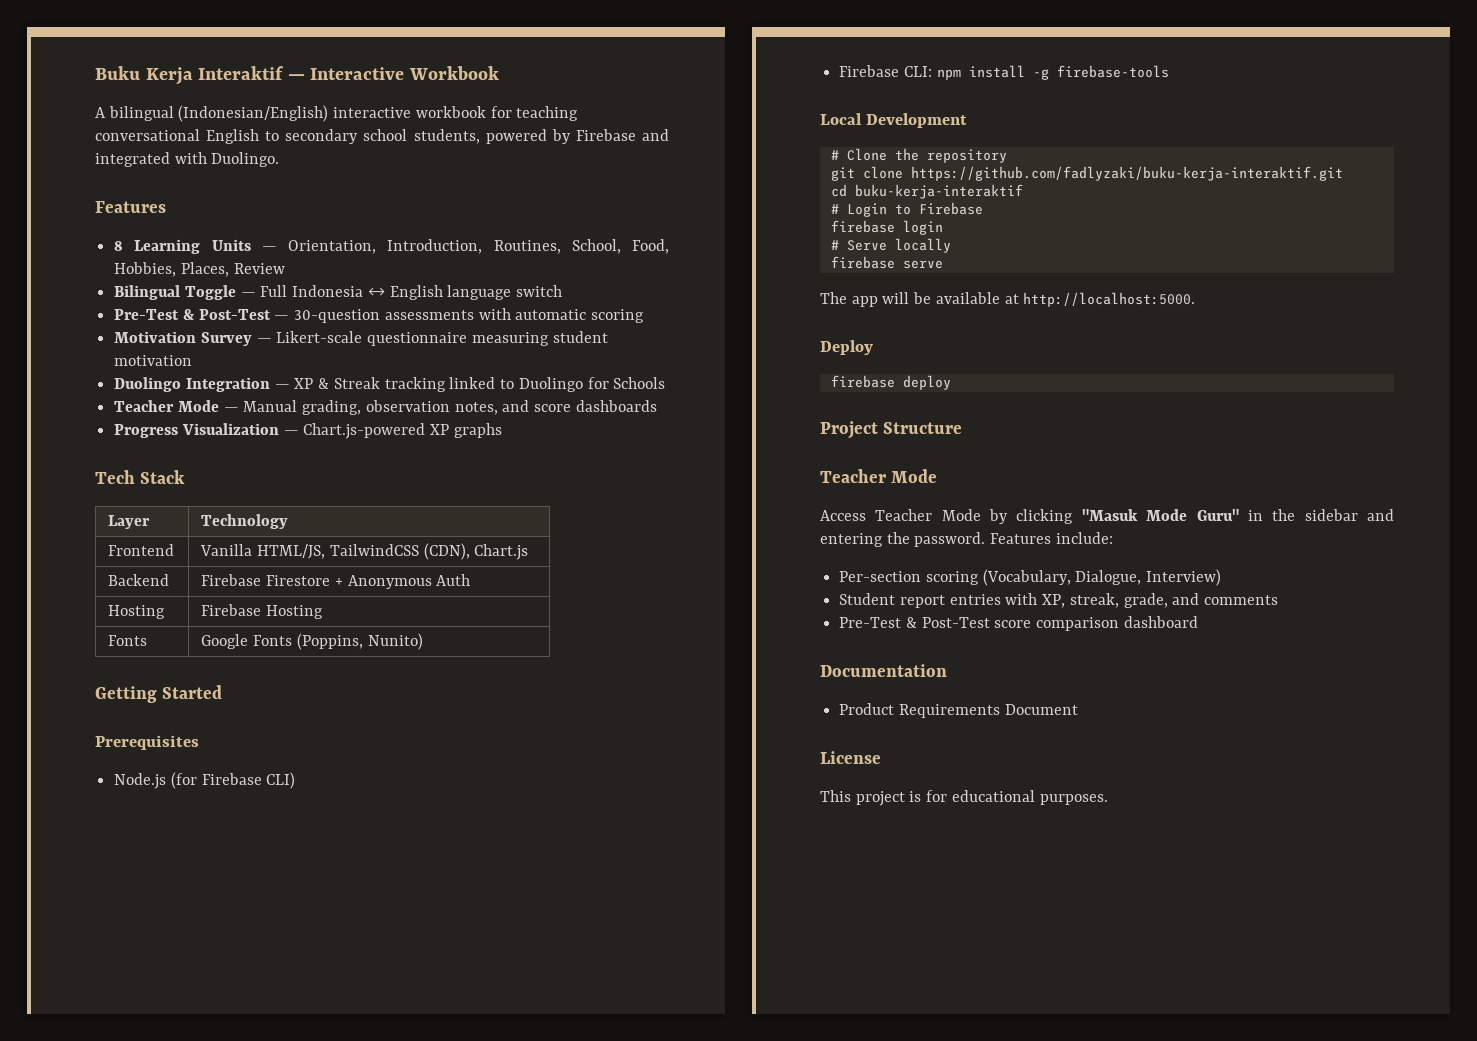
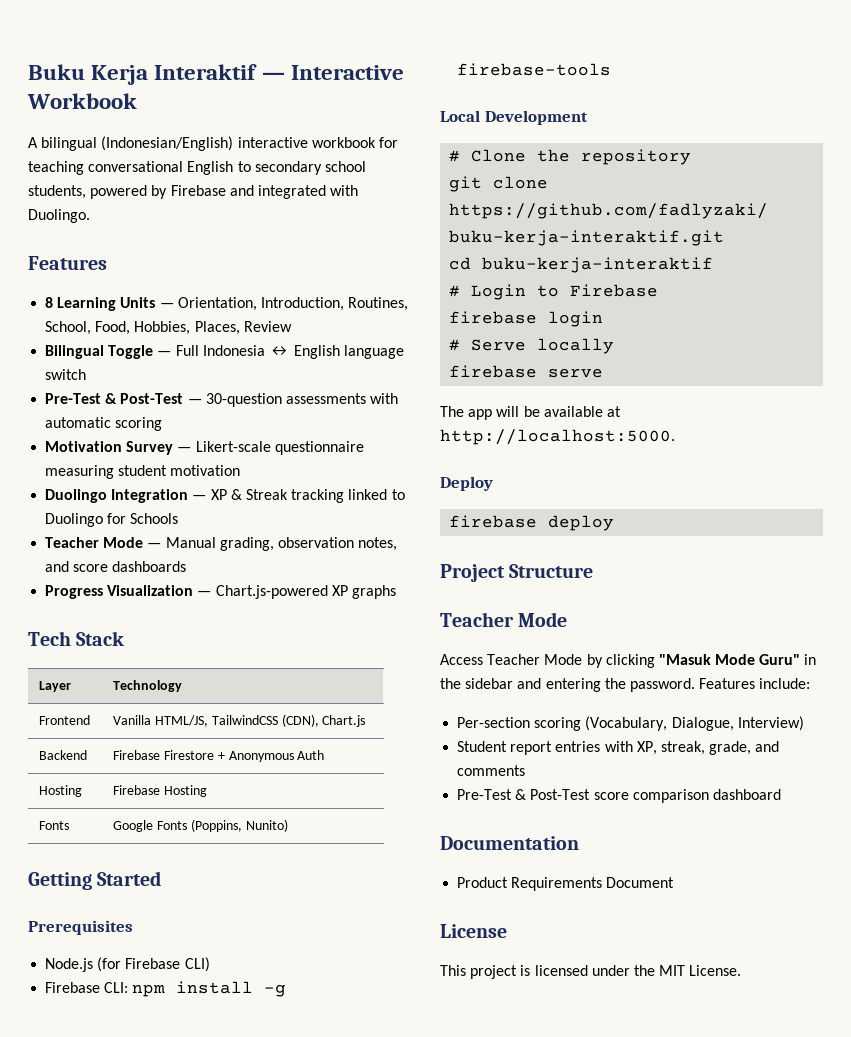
[926,790,1108,805] for educational purposes. -> [534,965,742,976] licensed under the MIT License.

